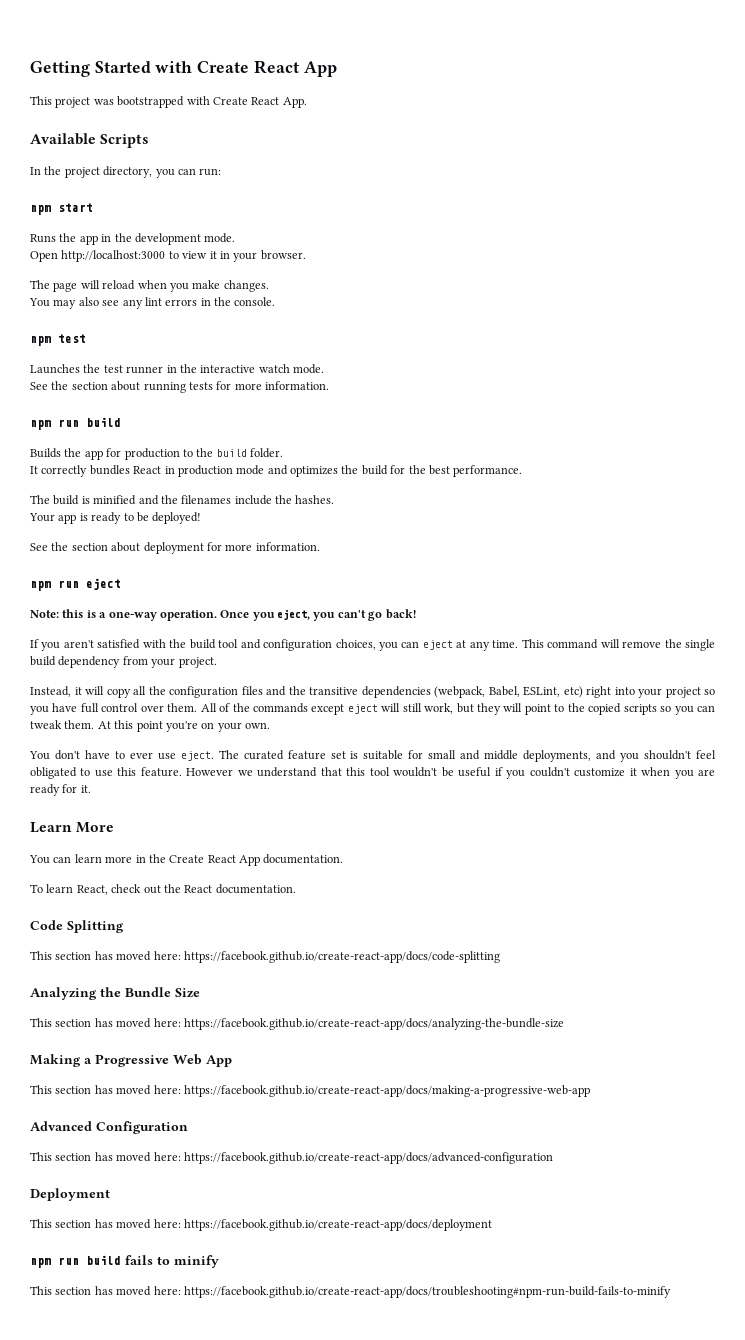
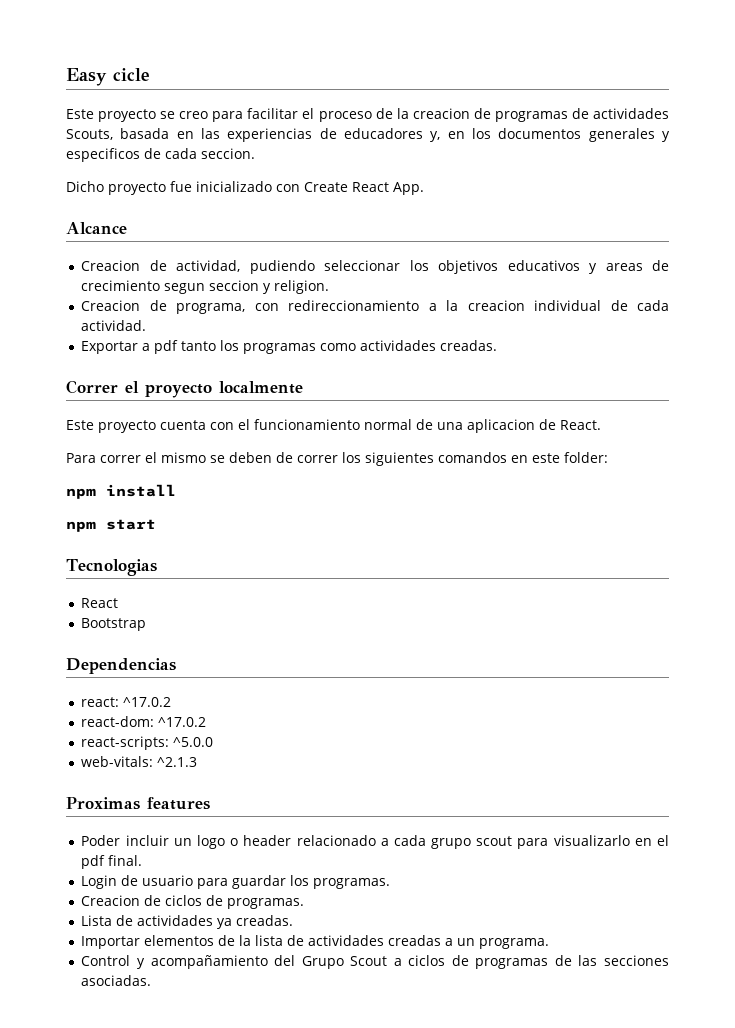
[30,60,337,77] [30,96,307,108] [30,133,150,148] [30,166,222,178] [30,203,93,215] [30,233,236,245] [30,250,306,262] [30,280,269,292] [29,297,276,309] [30,334,86,346] [30,364,324,374] [30,381,329,393] [30,417,121,430] [30,448,283,460] [30,465,523,477] [30,495,335,505] [29,512,202,524] [30,542,320,554] [30,578,121,591] [30,609,416,621] [30,639,716,651] [30,656,217,668] [30,686,715,698] [30,703,716,715] [30,720,270,732] [29,750,717,762] [30,767,716,779] [30,784,91,796] [30,822,115,833] [29,854,344,866] [30,884,296,895] [30,920,124,933] [30,951,500,963] [30,987,200,1000] [30,1018,564,1030] [30,1054,232,1067] [30,1085,590,1097] [30,1121,188,1134] [30,1152,553,1164] [30,1188,110,1201] [30,1219,492,1231] [30,1255,219,1268] [30,1286,671,1298] Getting Started with Create React App // This project was bootstrapped with Create React App. // Available Scripts // In the project directory, you can run: // npm start // Runs the app in the development mode. // Open http://localhost:3000 to view it in your browser. // The page will reload when you make changes. // You may also see any lint errors in the console. // npm test // Launches the test runner in the interactive watch mode. // See the section about running tests for more information. // npm run build // Builds the app for production to the build folder. // It correctly bundles React in production mode and optimizes the build for the best performance. // The build is minified and the filenames include the hashes. // Your app is ready to be deployed! // See the section about deployment for more information. // npm run eject // Note: this is a one-way operation. Once you eject, you can't go back! // If you aren't satisfied with the build tool and configuration choices, you can eject at any time. This command will remove the single build dependency from your project. // Instead, it will copy all the configuration files and the transitive dependencies (webpack, Babel, ESLint, etc) right into your project so you have full control over them. All of the commands except eject will still work, but they will point to the copied scripts so you can tweak them. At this point you're on your own. // You don't have to ever use eject. The curated feature set is suitable for small and middle deployments, and you shouldn't feel obligated to use this feature. However we understand that this tool wouldn't be useful if you couldn't customize it when you are ready for it. // Learn More // You can learn more in the Create React App documentation. // To learn React, check out the React documentation. // Code Splitting // This section has moved here: https://facebook.github.io/create-react-app/docs/code-splitting // Analyzing the Bundle Size // This section has moved here: https://facebook.github.io/create-react-app/docs/analyzing-the-bundle-size // Making a Progressive Web App // This section has moved here: https://facebook.github.io/create-react-app/docs/making-a-progressive-web-app // Advanced Configuration // This section has moved here: https://facebook.github.io/create-react-app/docs/advanced-configuration // Deployment // This section has moved here: https://facebook.github.io/create-react-app/docs/deployment // npm run build fails to minify // This section has moved here: https://facebook.github.io/create-react-app/docs/troubleshooting#npm-run-build-fails-to-minify -> [66,68,150,86] [66,108,669,122] [66,128,670,142] [66,148,255,162] [66,181,424,195] [66,222,127,234] [81,260,669,274] [81,280,330,294] [81,300,669,314] [81,320,147,331] [81,340,498,354] [66,380,303,398] [66,419,601,433] [66,452,608,466] [66,484,176,499] [66,519,156,532] [66,559,157,576] [81,598,119,608] [81,618,147,631] [66,658,176,674] [81,697,172,707] [81,716,207,727] [81,736,214,750] [81,756,198,767] [66,797,210,810] [81,835,670,849] [81,855,143,869] [81,875,391,889] [81,895,305,909] [81,915,294,929] [81,935,550,949] [81,955,669,969] [81,975,152,986] Easy cicle // Este proyecto se creo para facilitar el proceso de la creacion de programas de actividades Scouts, basada en las experiencias de educadores y, en los documentos generales y especificos de cada seccion. // Dicho proyecto fue inicializado con Create React App. // Alcance // Creacion de actividad, pudiendo seleccionar los objetivos educativos y areas de crecimiento segun seccion y religion. // Creacion de programa, con redireccionamiento a la creacion individual de cada actividad. // Exportar a pdf tanto los programas como actividades creadas. // Correr el proyecto localmente // Este proyecto cuenta con el funcionamiento normal de una aplicacion de React. // Para correr el mismo se deben de correr los siguientes comandos en este folder: // npm install // npm start // Tecnologias // React // Bootstrap // Dependencias // react: ^17.0.2 // react-dom: ^17.0.2 // react-scripts: ^5.0.0 // web-vitals: ^2.1.3 // Proximas features // Poder incluir un logo o header relacionado a cada grupo scout para visualizarlo en el pdf final. // Login de usuario para guardar los programas. // Creacion de ciclos de programas. // Lista de actividades ya creadas. // Importar elementos de la lista de actividades creadas a un programa. // Control y acompañamiento del Grupo Scout a ciclos de programas de las secciones asociadas.

